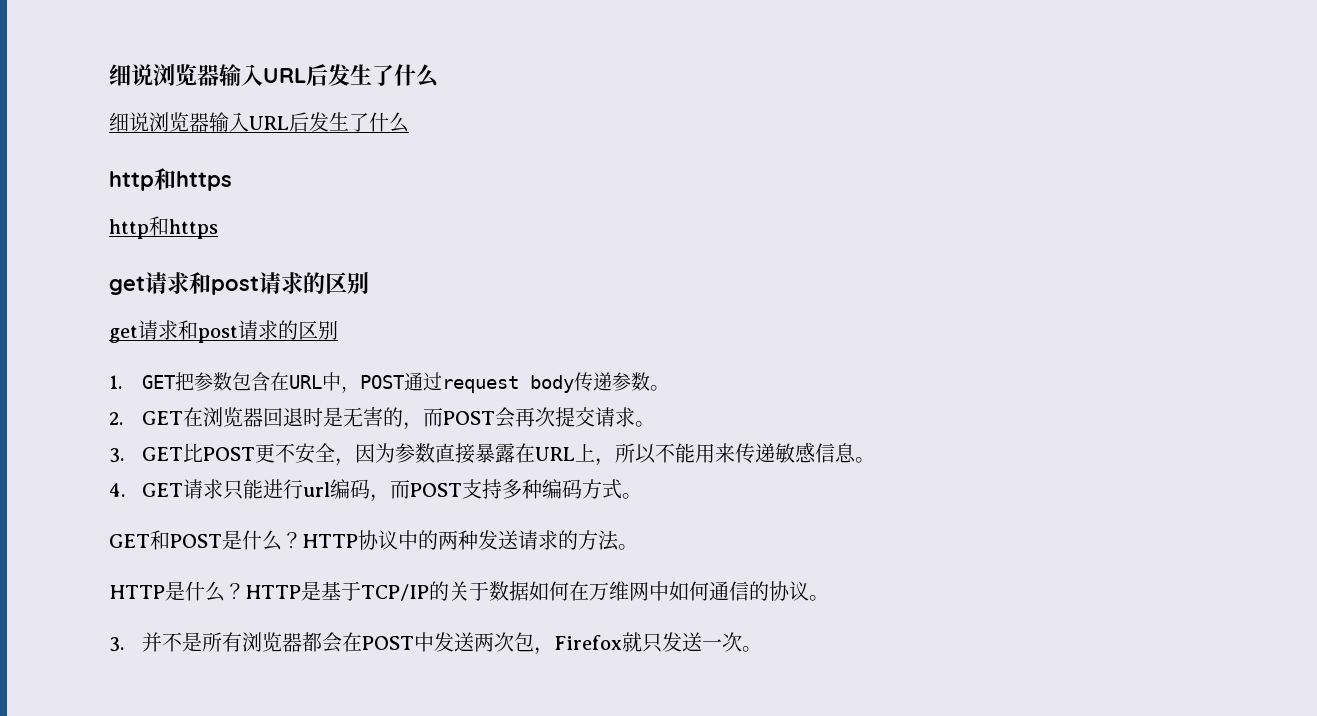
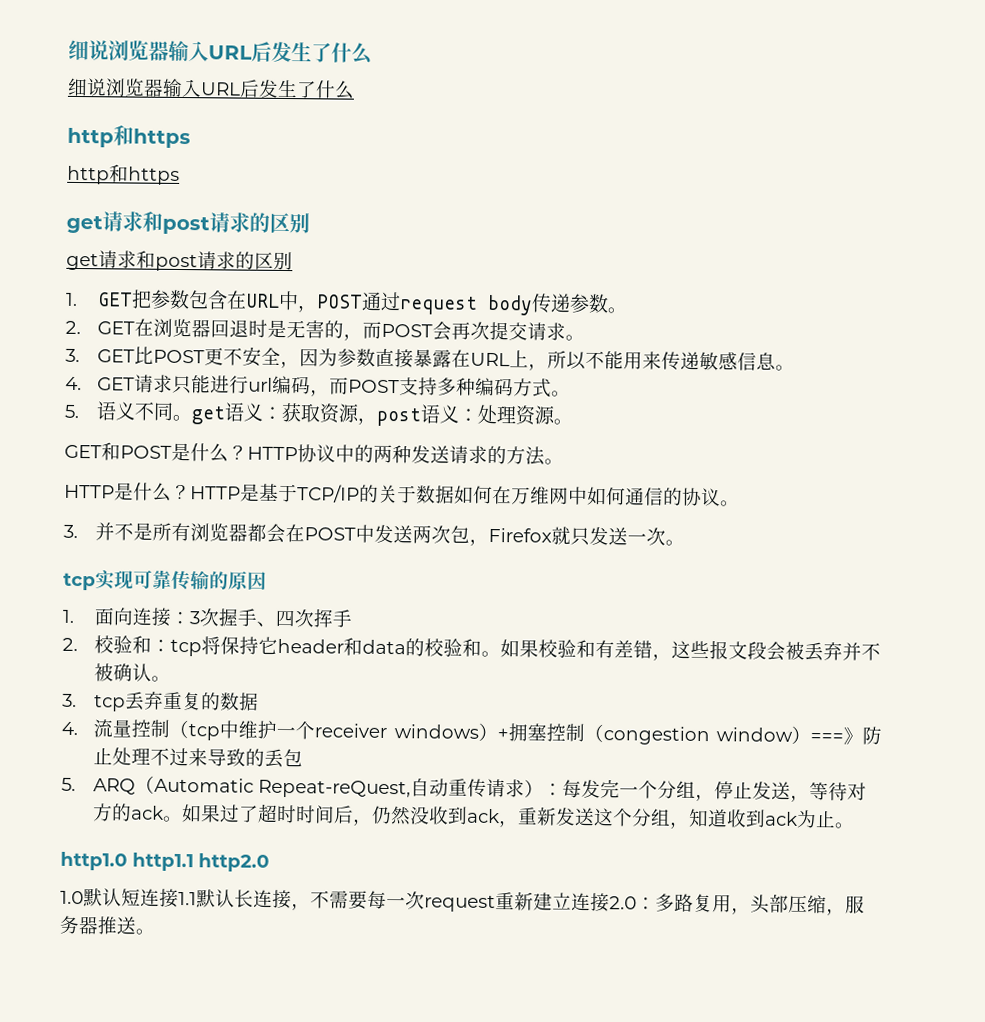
(643, 496) none -> [64,401,574,427] // 5.语义不同。get语义：获取资源，post语义：处理资源。
(763, 649) none -> [63,569,267,591] [62,607,354,628] [62,635,882,662] [94,663,172,682] [62,691,260,712] [61,719,882,746] [93,747,304,769] [61,775,868,803] [93,803,856,829] [60,851,270,872] [60,888,865,916] [59,915,155,935] // tcp实现可靠传输的原因 // 1.面向连接：3次握手、四次挥手 // 2.校验和：tcp将保持它header和data的校验和。如果校验和有差错，这些报文段会被丢弃并不被确认。 // 3. tcp丢弃重复的数据 // 4.流量控制（tcp中维护一个receiver windows）+拥塞控制（congestion window）===》防止处理不过来导致的丢包 // 5. ARQ（Automatic Repeat-reQuest,自动重传请求）：每发完一个分组，停止发送，等待对方的ack。如果过了超时时间后，仍然没收到ack，重新发送这个分组，知道收到ack为止。 // http1.0 http1.1 http2.0 // 1.0默认短连接1.1默认长连接，不需要每一次request重新建立连接2.0：多路复用，头部压缩，服务器推送。

